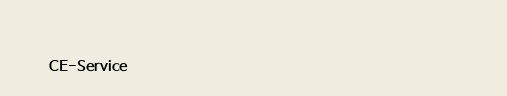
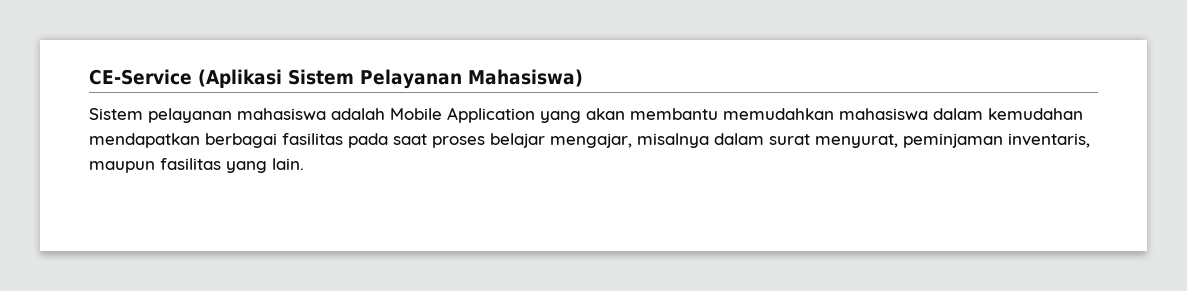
(128, 66) none -> [198,69,583,89] [89,107,1083,123] [89,133,1090,148] [89,158,304,173] (Aplikasi Sistem Pelayanan Mahasiswa) // Sistem pelayanan mahasiswa adalah Mobile Application yang akan membantu memudahkan mahasiswa dalam kemudahan mendapatkan berbagai fasilitas pada saat proses belajar mengajar, misalnya dalam surat menyurat, peminjaman inventaris, maupun fasilitas yang lain.

